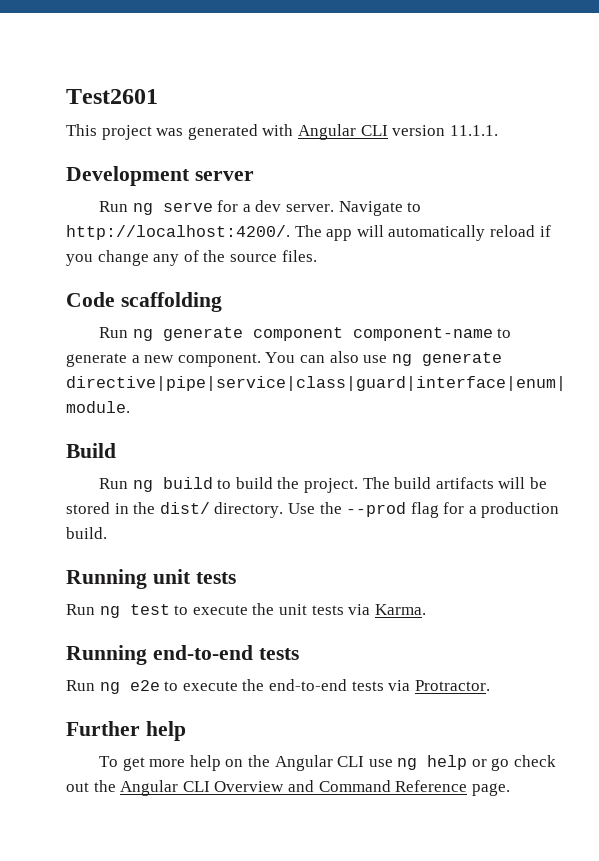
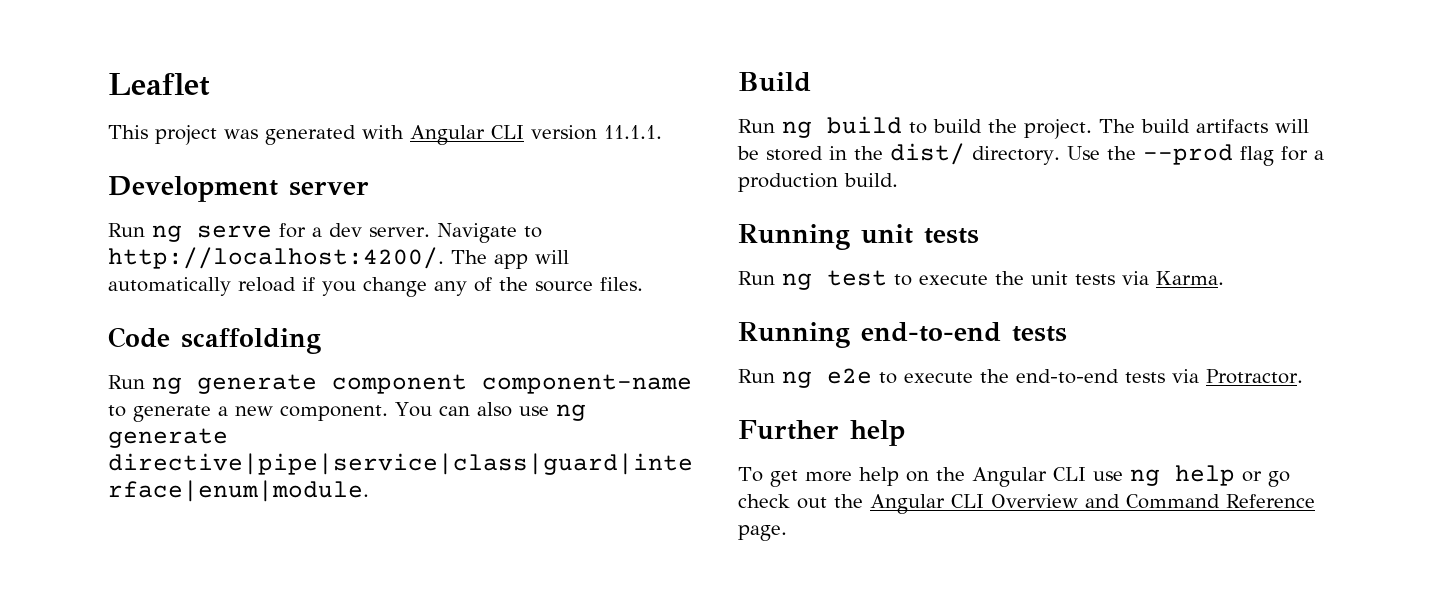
[66,89,158,104] Test2601 -> [108,73,210,96] Leaflet

